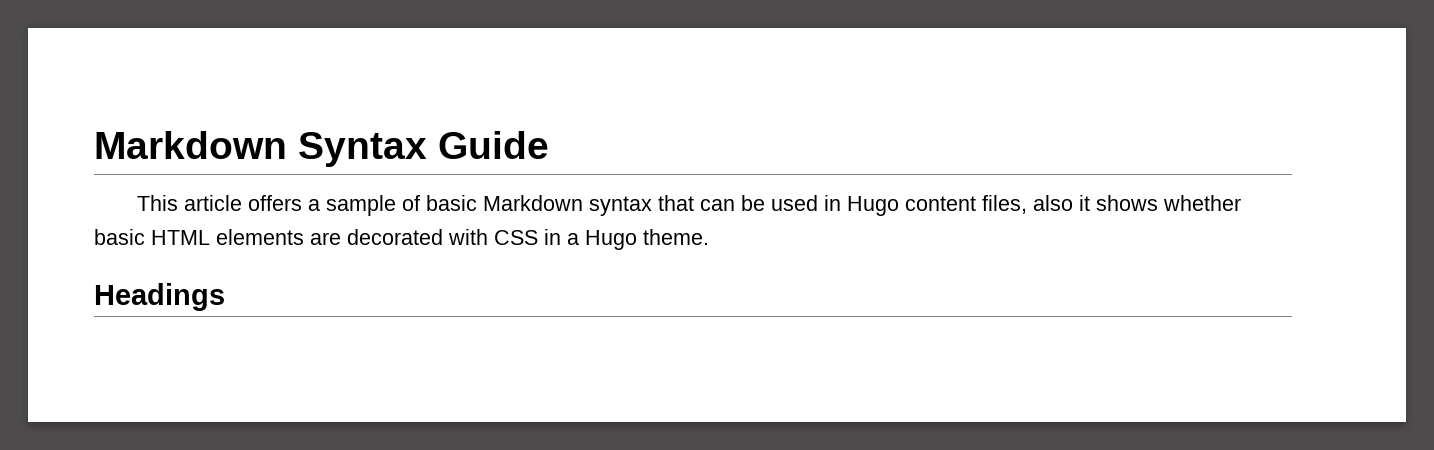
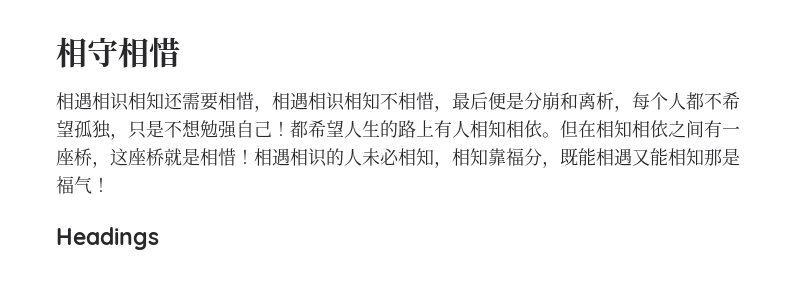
[94,131,549,167] [136,195,1241,216] [94,229,709,250] Markdown Syntax Guide // This article offers a sample of basic Markdown syntax that can be used in Hugo content files, also it shows whether basic HTML elements are decorated with CSS in a Hugo theme. -> [56,37,180,68] [56,92,740,112] [56,119,740,140] [56,148,740,168] [56,176,110,194] 相守相惜 // 相遇相识相知还需要相惜，相遇相识相知不相惜，最后便是分崩和离析，每个人都不希望孤独，只是不想勉强自己！都希望人生的路上有人相知相依。但在相知相依之间有一座桥，这座桥就是相惜！相遇相识的人未必相知，相知靠福分，既能相遇又能相知那是福气！

